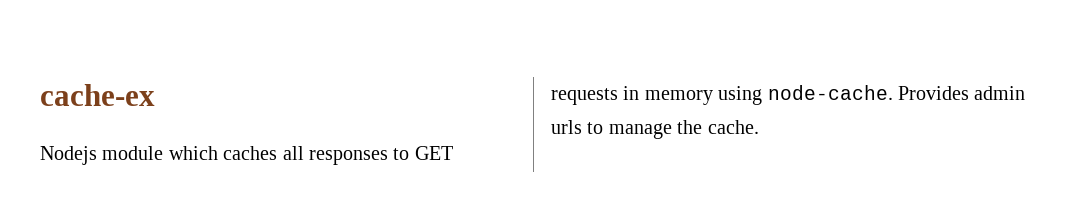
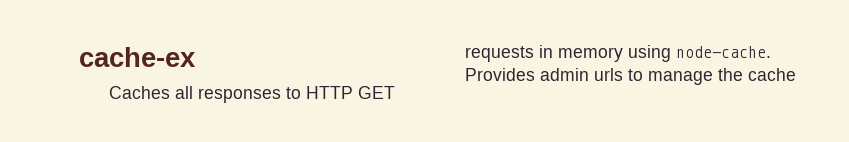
[40,146,278,165] Nodejs module which caches -> [109,86,171,99] Caches
(410, 154) none -> [306,86,354,99] HTTP
[707,120,759,134] cache. -> [748,68,796,81] cache

